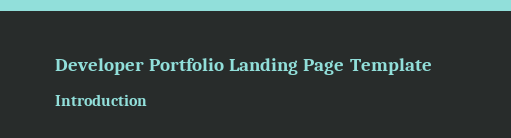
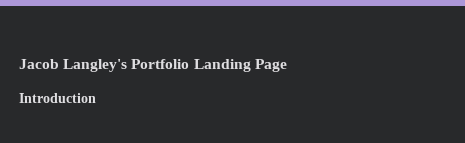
[55,58,144,75] Developer -> [19,59,128,72] Jacob Langley's
[349,58,432,75] Template -> (287, 65) none

